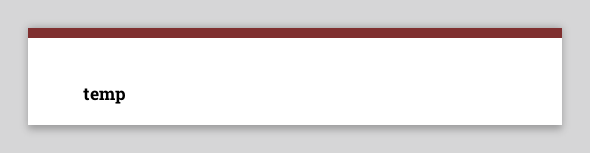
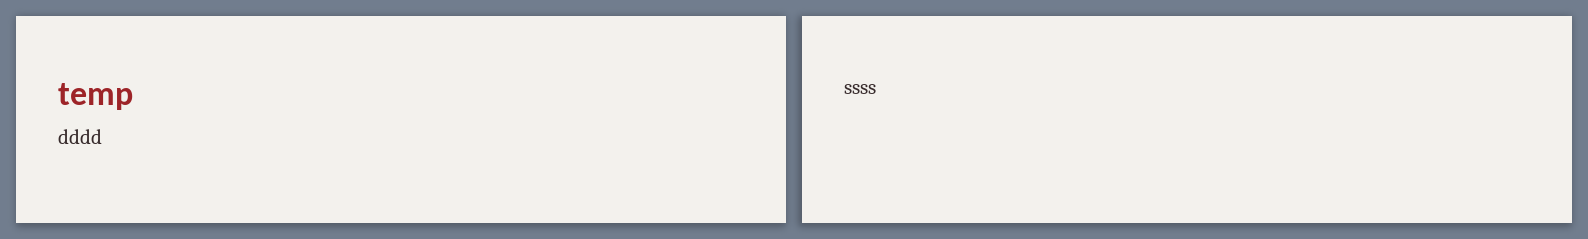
(126, 96) none -> [58,129,102,144] [844,84,876,94] // dddd // ssss

